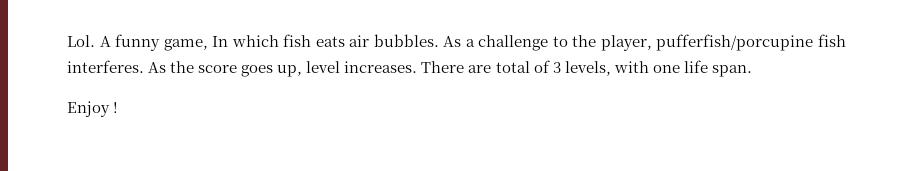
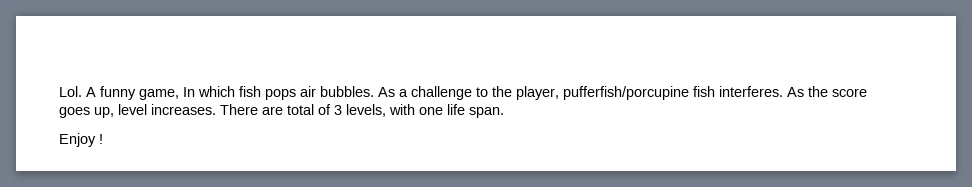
[315,36,345,47] eats -> [265,89,296,100] pops

